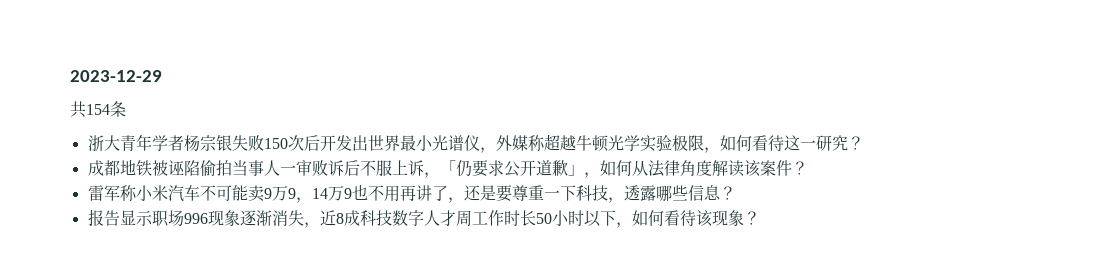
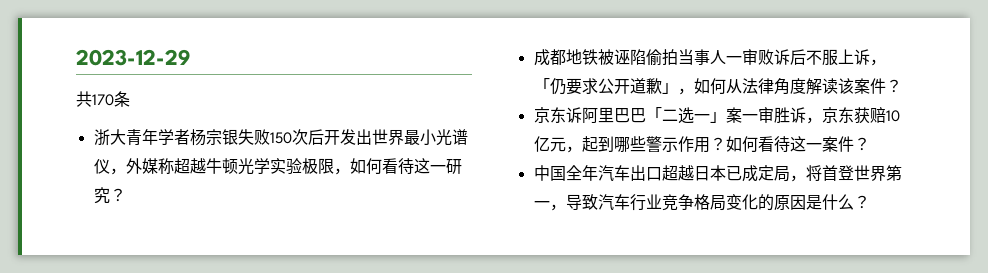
[86,104,110,115] 154 -> [92,94,114,106] 170
[87,184,736,203] [87,209,744,228] 雷军称小米汽车不可能卖9万9，14万9也不用再讲了，还是要尊重一下科技，透露哪些信息？ // 报告显示职场996现象逐渐消失，近8成科技数字人才周工作时长50小时以下，如何看待该现象 -> [533,107,900,124] [533,136,870,153] [533,165,902,182] [533,194,854,211] 京东诉阿里巴巴「二选一」案一审胜诉，京东获赔10亿元，起到哪些警示作用？如何看待这一案件？ // 中国全年汽车出口超越日本已成定局，将首登世界第一，导致汽车行业竞争格局变化的原因是什么

